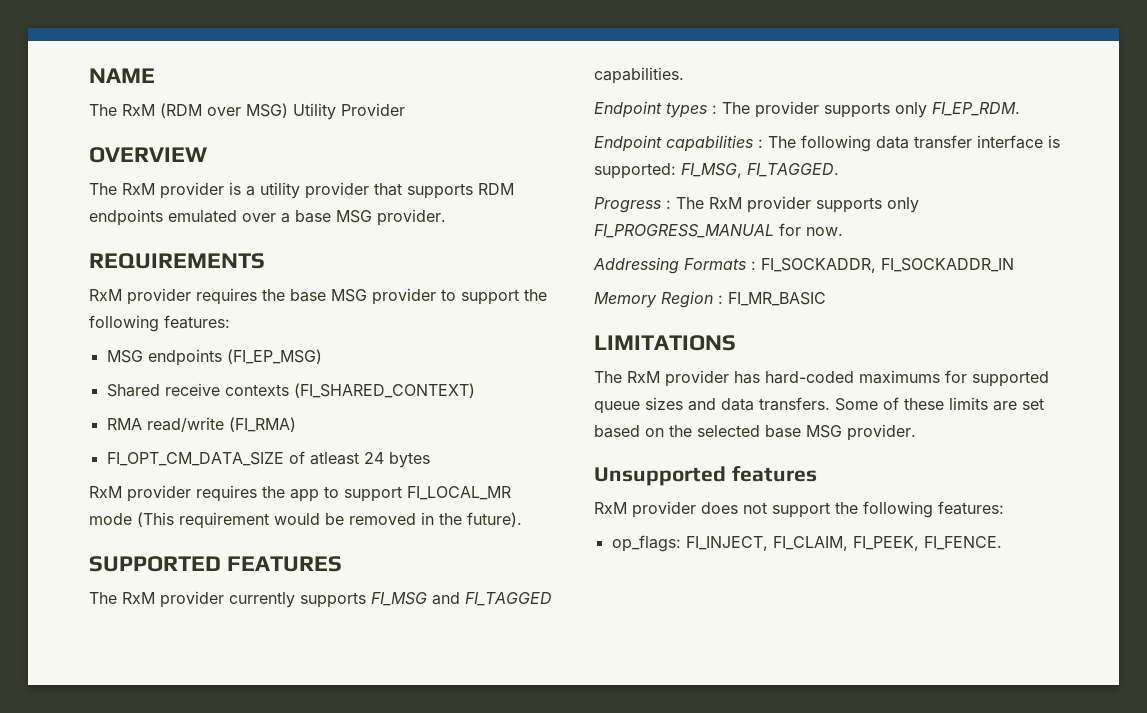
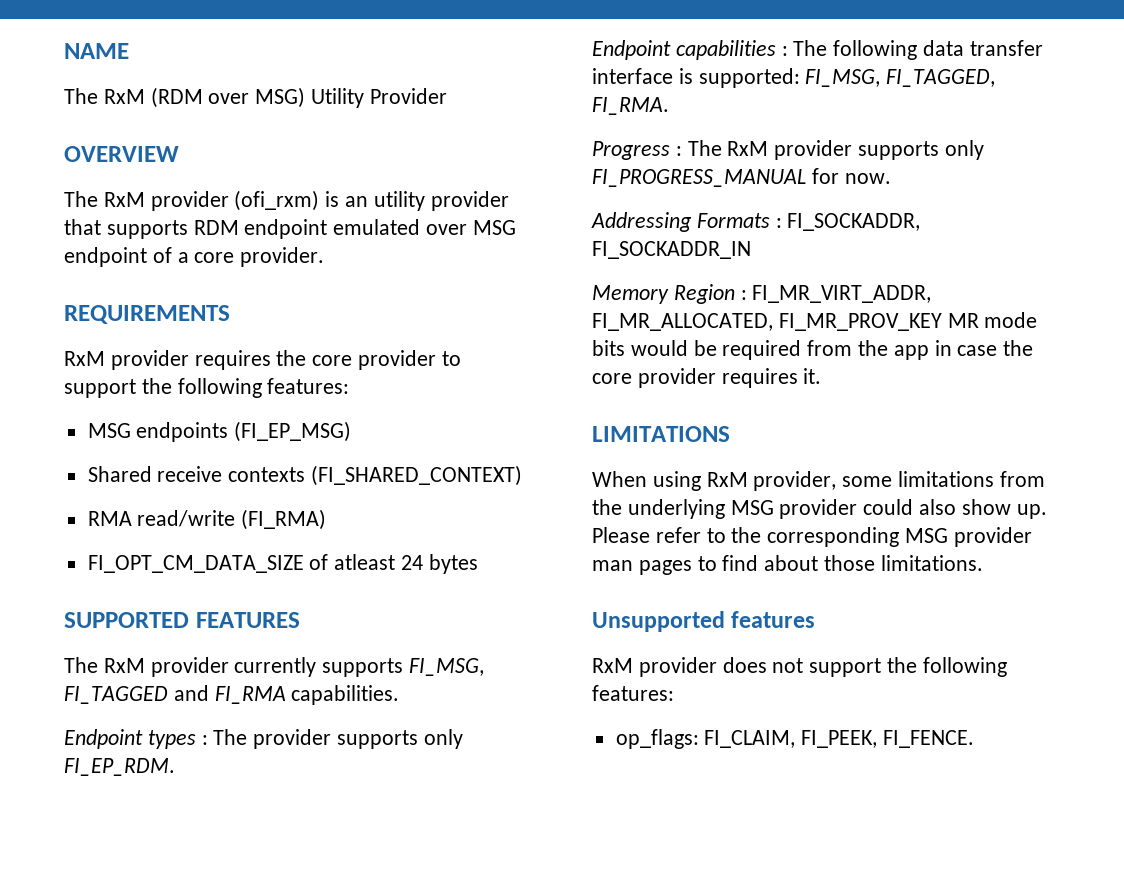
[229,182,255,196] is a -> [234,190,369,211] (ofi_rxm) is an
[89,209,163,226] endpoints -> [244,219,328,239] endpoint
[281,210,372,223] a base MSG -> [472,220,516,235] [64,247,235,267] MSG endpoint of a core
[290,289,367,302] base MSG -> [312,355,353,366] core
[89,485,511,502] [89,512,522,529] // RxM provider requires the app to support FI_LOCAL_MR mode (This requirement would be removed in the future). -> (478, 564) none
[371,592,552,606] FI_MSG and FI_TAGGED -> [409,658,485,676] [64,685,286,704] FI_MSG, FI_TAGGED and FI_RMA
[747,163,839,177] FI_TAGGED. -> [886,69,996,87] [592,97,669,115] FI_TAGGED, FI_RMA.
[728,292,826,306] [594,335,736,351] [594,370,1049,387] [594,397,1044,414] [594,424,916,441] FI_MR_BASIC // LIMITATIONS // The RxM provider has hard-coded maximums for supported queue sizes and data transfers. Some of these limits are set based on the selected base MSG provider. -> [752,285,932,303] [592,312,1038,331] [592,340,1034,360] [592,368,822,388] [592,426,730,442] [592,471,1045,491] [592,499,1047,519] [592,527,1032,547] [592,555,983,575] FI_MR_VIRT_ADDR, FI_MR_ALLOCATED, FI_MR_PROV_KEY MR mode bits would be required from the app in case the core provider requires it. // LIMITATIONS // When using RxM provider, some limitations from the underlying MSG provider could also show up. Please refer to the corresponding MSG provider man pages to find about those limitations.
[685,536,768,551] FI_INJECT, -> (699, 739) none

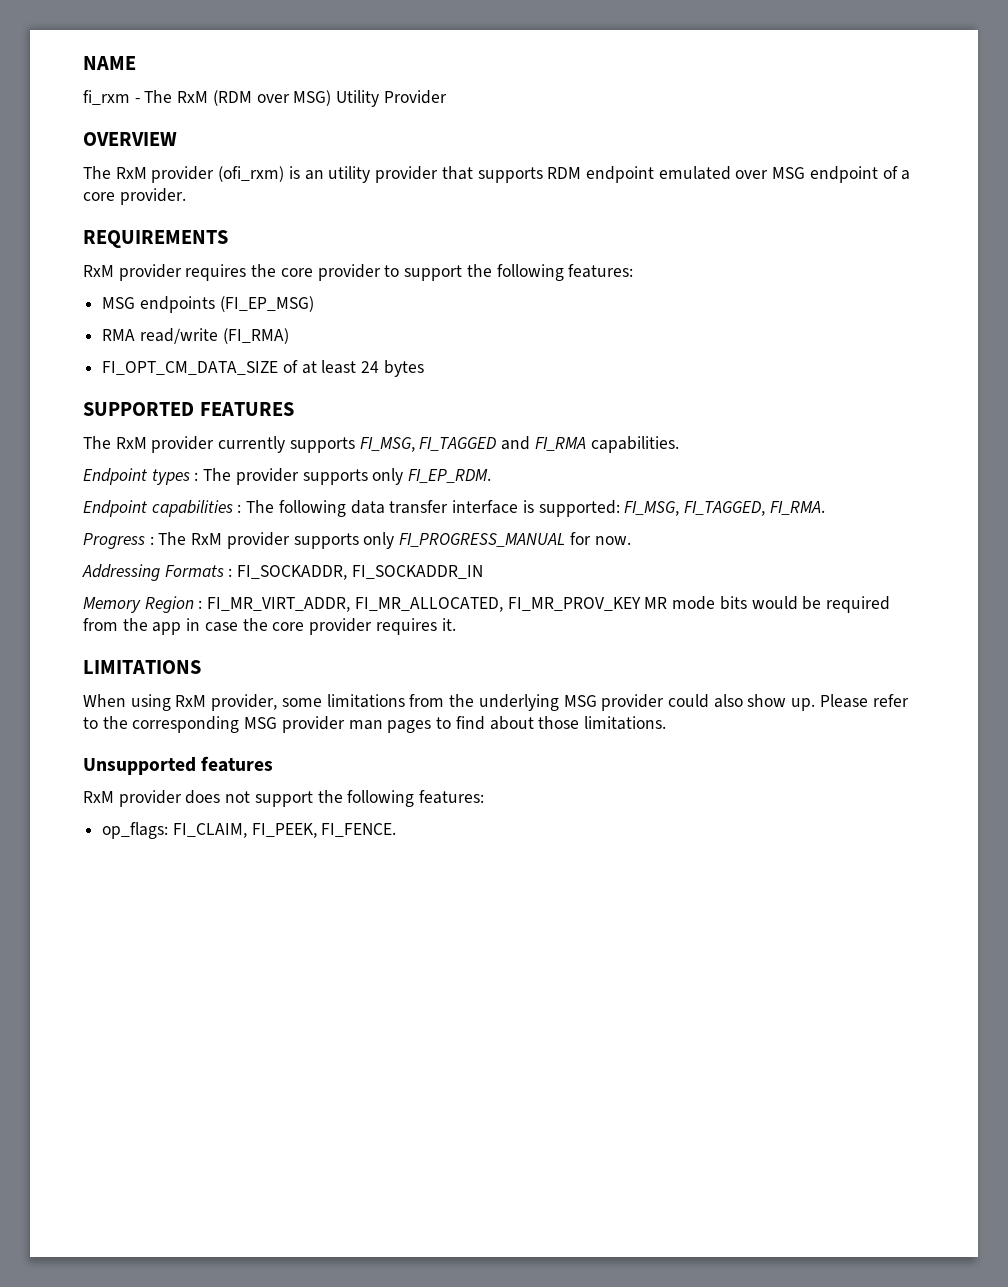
(129, 51) none -> [83,90,140,105] fi_rxm -
[87,465,523,486] // Shared receive contexts (FI_SHARED_CONTEXT) -> (314, 304) none
[334,554,396,570] atleast -> [301,360,357,374] at least

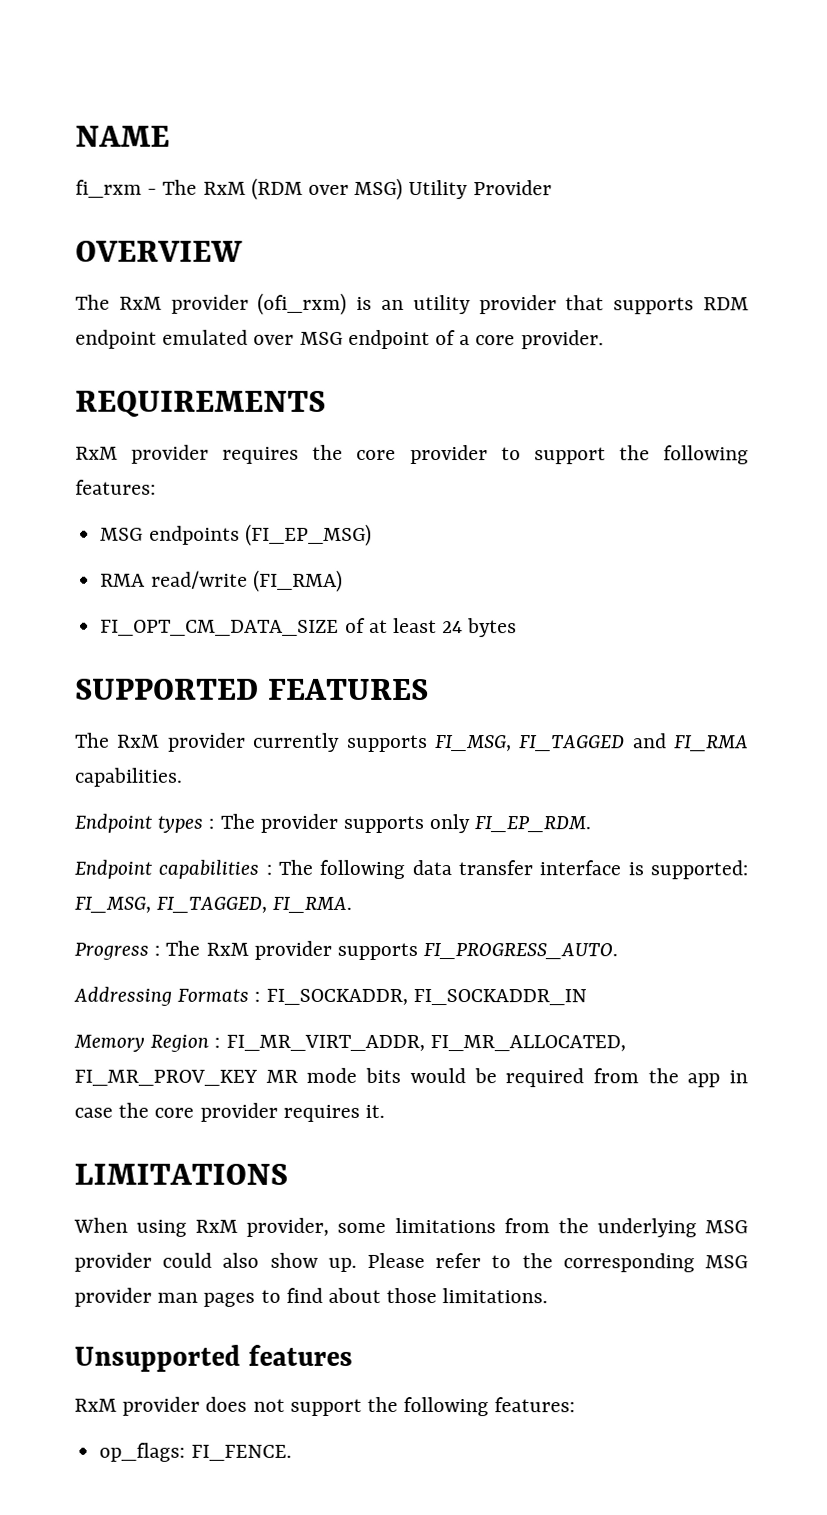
[363,532,631,549] only FI_PROGRESS_MANUAL for now. -> [423,943,619,960] FI_PROGRESS_AUTO.
[172,823,317,838] FI_CLAIM, FI_PEEK, -> (186, 1452) none

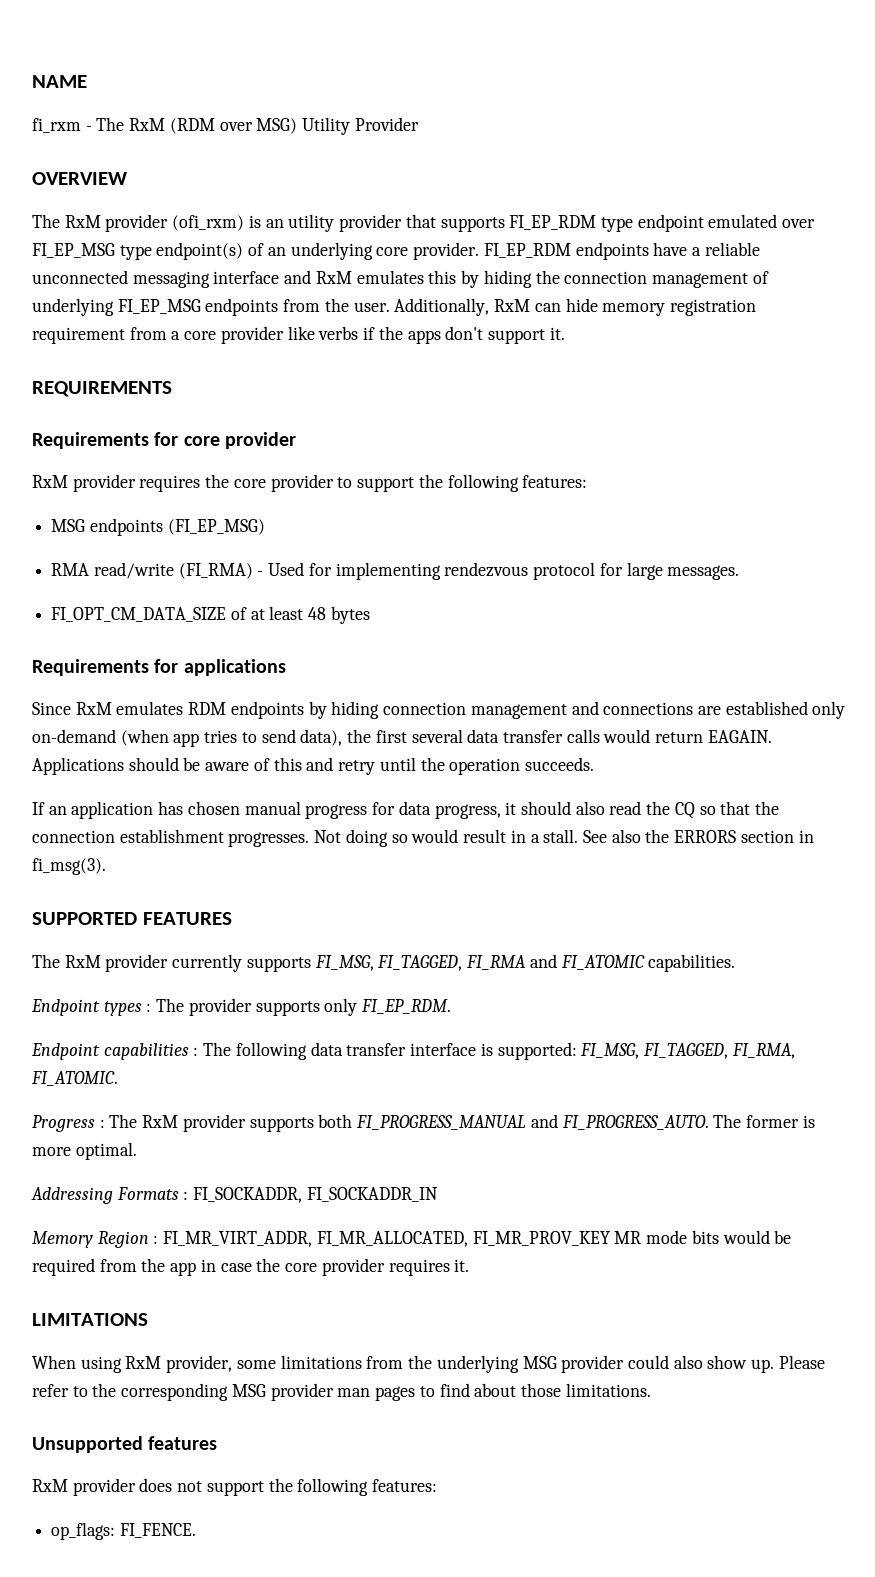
[703,297,749,311] RDM -> [509,215,633,232] FI_EP_RDM type
[299,329,604,350] [75,390,326,417] MSG endpoint of a core provider. // REQUIREMENTS -> [32,242,760,260] [32,270,769,288] [32,298,756,316] [32,326,565,344] [32,381,172,397] [32,432,297,449] FI_EP_MSG type endpoint(s) of an underlying core provider. FI_EP_RDM endpoints have a reliable unconnected messaging interface and RxM emulates this by hiding the connection management of underlying FI_EP_MSG endpoints from the user. Additionally, RxM can hide memory registration requirement from a core provider like verbs if the apps don't support it. // REQUIREMENTS // Requirements for core provider
(343, 580) none -> [257,562,740,580] - Used for implementing rendezvous protocol for large messages.
[442,621,464,634] 24 -> [308,607,327,620] 48
(518, 628) none -> [32,659,286,676] [32,701,846,719] [32,729,772,747] [32,757,594,775] [32,801,780,819] [32,829,814,847] [32,858,106,875] // Requirements for applications // Since RxM emulates RDM endpoints by hiding connection management and connections are established only on-demand (when app tries to send data), the first several data transfer calls would return EAGAIN. Applications should be aware of this and retry until the operation succeeds. // If an application has chosen manual progress for data progress, it should also read the CQ so that the connection establishment progresses. Not doing so would result in a stall. See also the ERRORS section in fi_msg(3).
[519,733,749,752] FI_TAGGED and FI_RMA -> [377,954,645,971] FI_TAGGED, FI_RMA and FI_ATOMIC
[272,896,353,913] FI_RMA. -> [731,1043,795,1059] [31,1071,118,1086] FI_RMA, FI_ATOMIC.
[423,943,619,960] FI_PROGRESS_AUTO. -> [318,1114,815,1130] [32,1142,137,1160] both FI_PROGRESS_MANUAL and FI_PROGRESS_AUTO. The former is more optimal.

